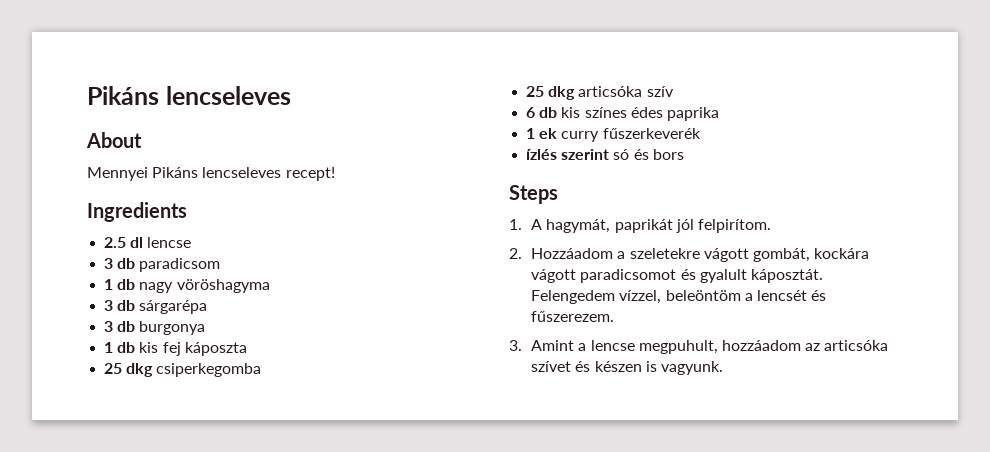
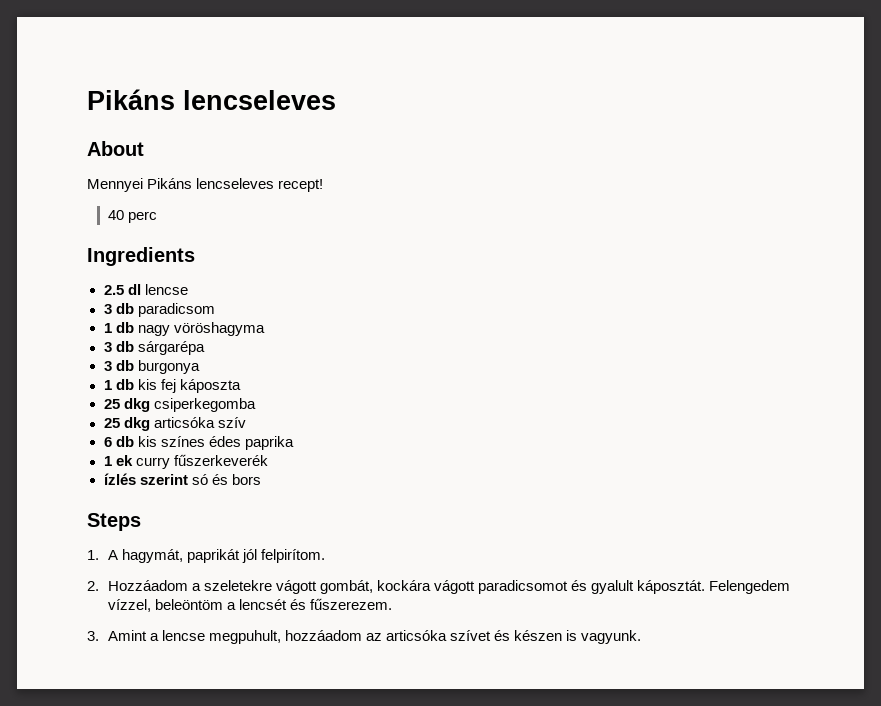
(335, 174) none -> [107,210,157,223] // 40 perc

